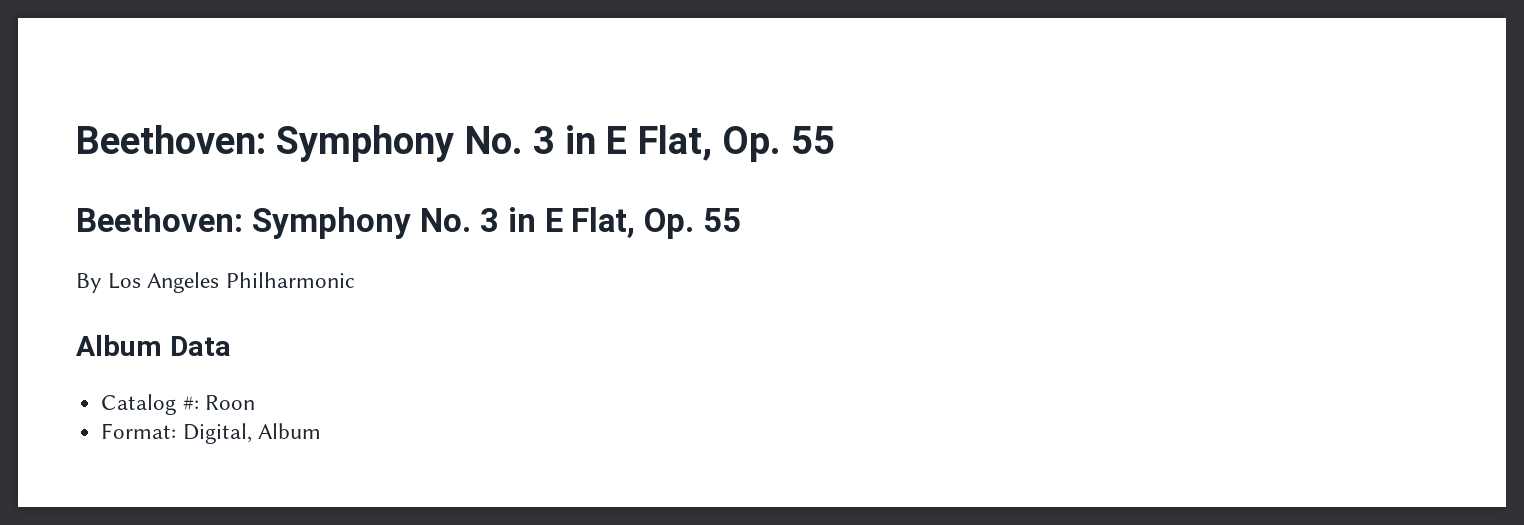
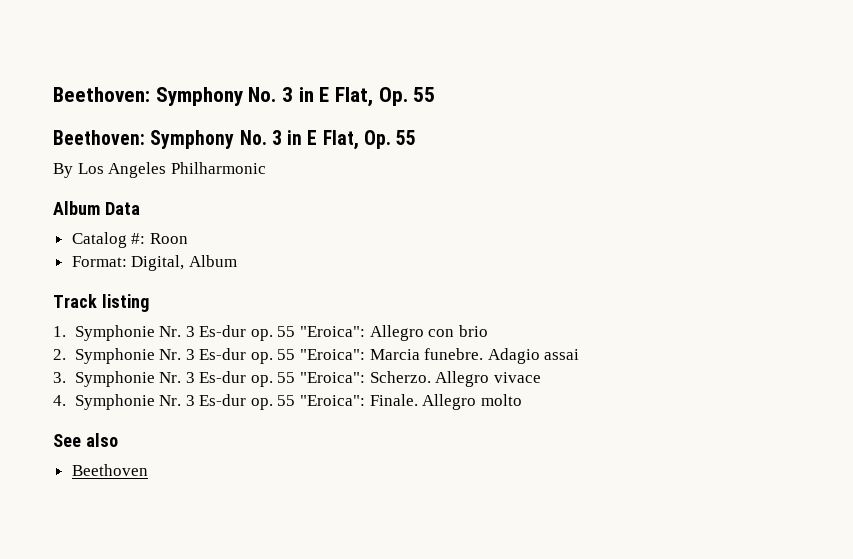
(321, 431) none -> [53,294,149,312] [53,325,488,341] [53,348,580,364] [53,371,541,387] [53,394,522,410] [53,433,118,447] [71,464,148,476] // Track listing // 1. Symphonie Nr. 3 Es-dur op. 55 "Eroica": Allegro con brio // 2. Symphonie Nr. 3 Es-dur op. 55 "Eroica": Marcia funebre. Adagio assai // 3. Symphonie Nr. 3 Es-dur op. 55 "Eroica": Scherzo. Allegro vivace // 4. Symphonie Nr. 3 Es-dur op. 55 "Eroica": Finale. Allegro molto // See also // Beethoven

